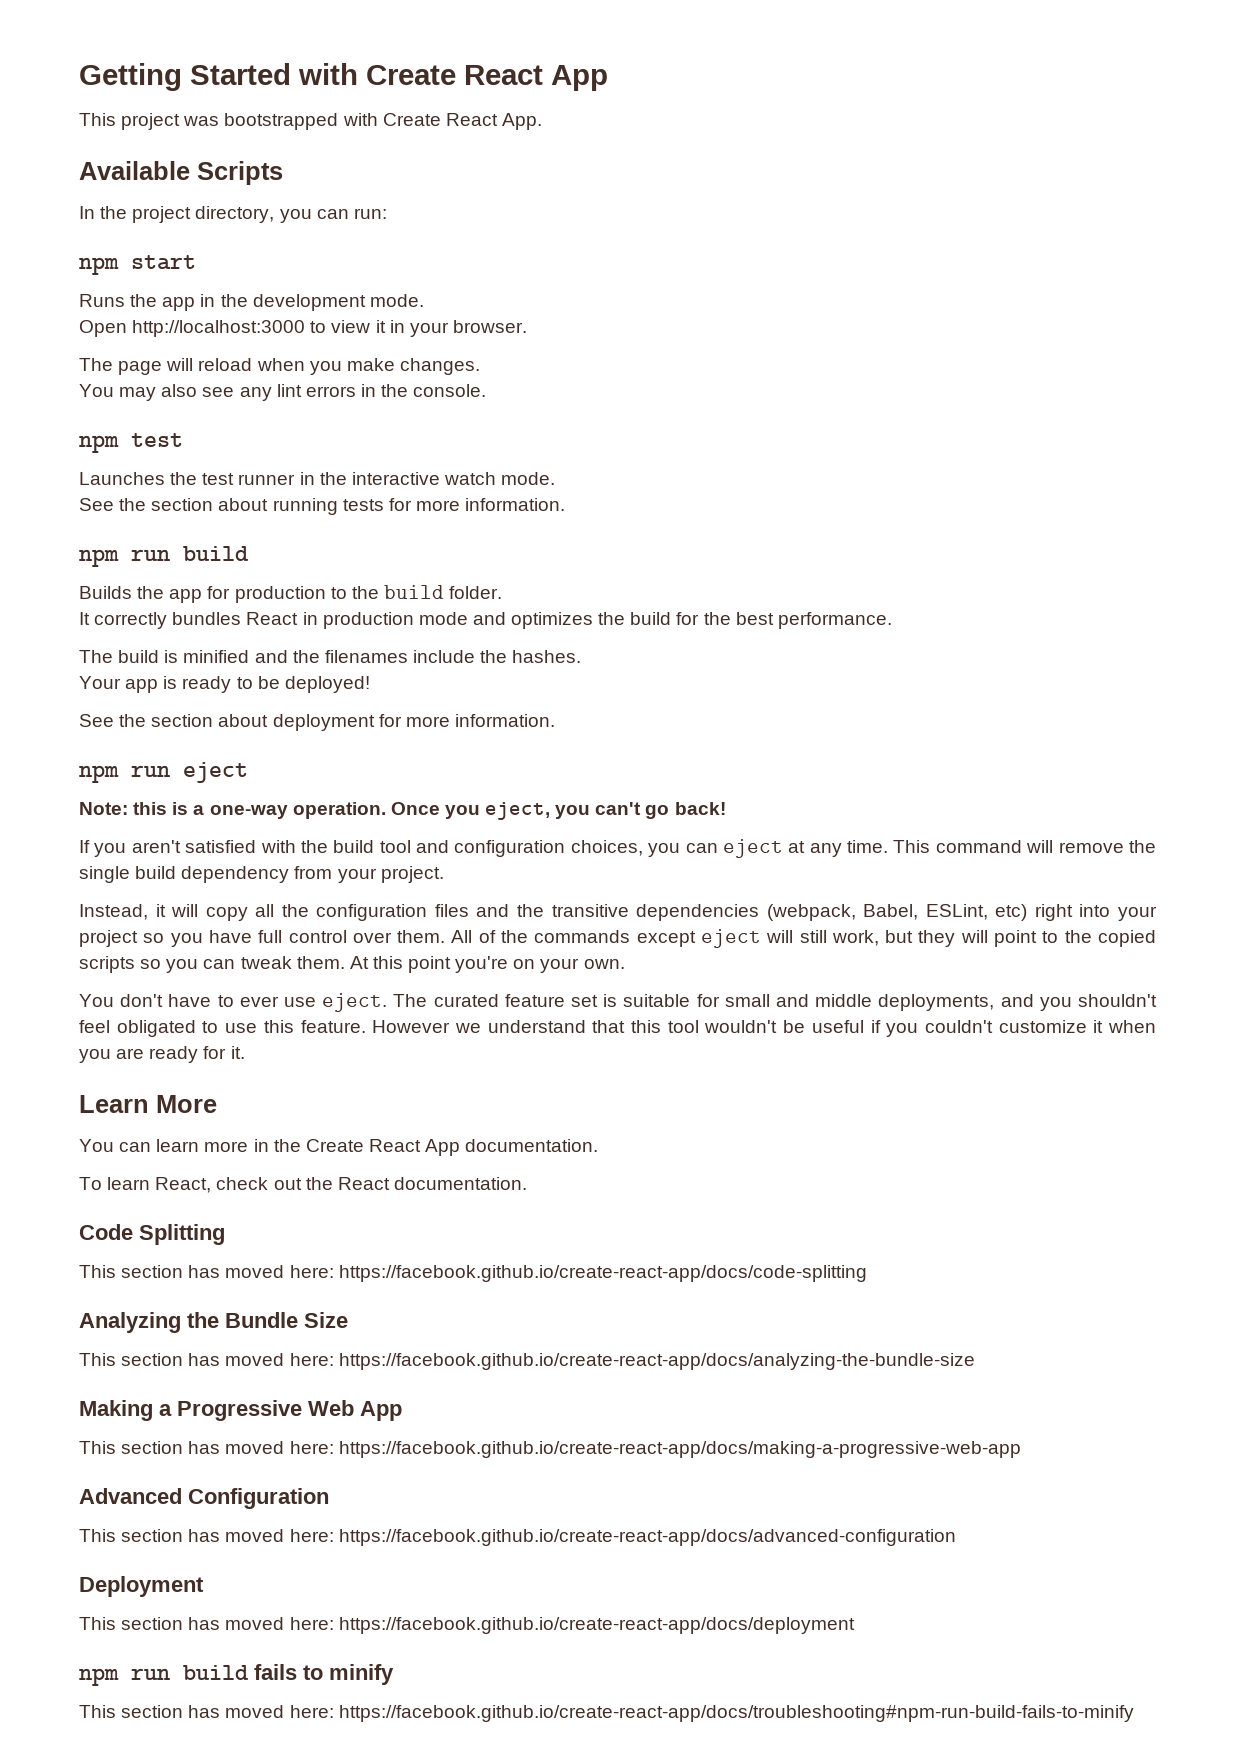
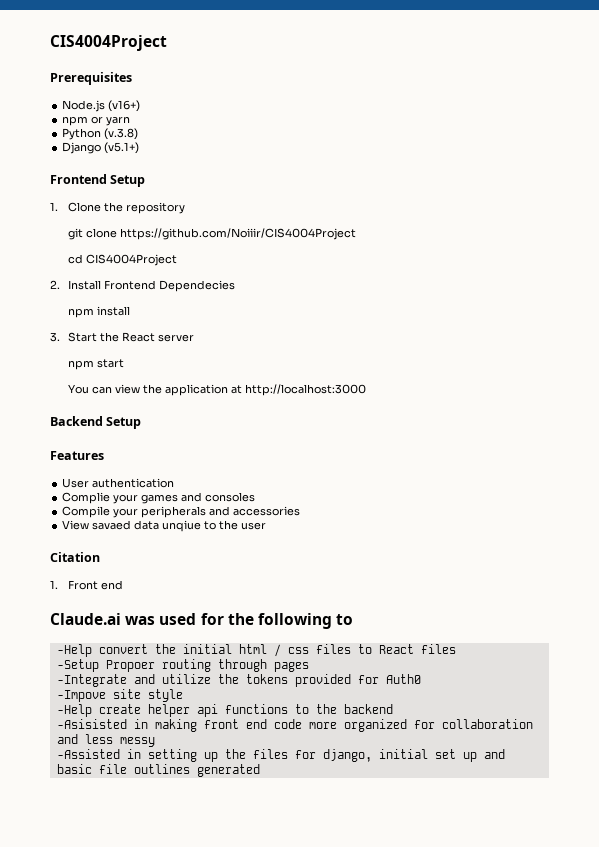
[79,63,608,91] [79,113,542,130] [79,161,283,185] [79,206,387,223] [79,255,196,275] [79,294,424,311] [79,320,527,337] [79,358,480,375] [79,384,487,401] [79,433,183,453] [79,472,556,485] [79,498,566,515] [79,546,249,567] [79,585,503,603] [79,612,892,629] [79,650,582,663] [79,676,370,693] [79,714,555,731] [79,762,248,783] [79,802,726,820] [79,839,1157,858] [79,866,444,883] [79,904,1157,921] [79,929,1157,948] [79,956,625,973] [79,993,1158,1012] [79,1020,1157,1037] [79,1046,245,1063] [79,1095,217,1113] [79,1139,599,1156] [79,1177,527,1193] [79,1224,225,1245] [79,1265,867,1282] [79,1312,348,1333] [79,1353,975,1370] [79,1400,402,1421] [79,1441,1021,1458] [79,1488,329,1509] [79,1529,956,1546] [79,1576,204,1597] [79,1617,855,1634] [79,1664,394,1686] [79,1705,1134,1722] Getting Started with Create React App // This project was bootstrapped with Create React App. // Available Scripts // In the project directory, you can run: // npm start // Runs the app in the development mode. // Open http://localhost:3000 to view it in your browser. // The page will reload when you make changes. // You may also see any lint errors in the console. // npm test // Launches the test runner in the interactive watch mode. // See the section about running tests for more information. // npm run build // Builds the app for production to the build folder. // It correctly bundles React in production mode and optimizes the build for the best performance. // The build is minified and the filenames include the hashes. // Your app is ready to be deployed! // See the section about deployment for more information. // npm run eject // Note: this is a one-way operation. Once you eject, you can't go back! // If you aren't satisfied with the build tool and configuration choices, you can eject at any time. This command will remove the single build dependency from your project. // Instead, it will copy all the configuration files and the transitive dependencies (webpack, Babel, ESLint, etc) right into your project so you have full control over them. All of the commands except eject will still work, but they will point to the copied scripts so you can tweak them. At this point you're on your own. // You don't have to ever use eject. The curated feature set is suitable for small and middle deployments, and you shouldn't feel obligated to use this feature. However we understand that this tool wouldn't be useful if you couldn't customize it when you are ready for it. // Learn More // You can learn more in the Create React App documentation. // To learn React, check out the React documentation. // Code Splitting // This section has moved here: https://facebook.github.io/create-react-app/docs/code-splitting // Analyzing the Bundle Size // This section has moved here: https://facebook.github.io/create-react-app/docs/analyzing-the-bundle-size // Making a Progressive Web App // This section has moved here: https://facebook.github.io/create-react-app/docs/making-a-progressive-web-app // Advanced Configuration // This section has moved here: https://facebook.github.io/create-react-app/docs/advanced-configuration // Deployment // This section has moved here: https://facebook.github.io/create-react-app/docs/deployment // npm run build fails to minify // This section has moved here: https://facebook.github.io/create-react-app/docs/troubleshooting#npm-run-build-fails-to-minify -> [50,35,167,51] [50,72,132,85] [62,100,141,112] [62,116,131,126] [62,128,139,140] [62,142,140,154] [50,174,146,187] [50,202,186,214] [68,228,357,240] [68,254,178,266] [50,280,236,292] [68,306,131,318] [50,332,195,342] [68,359,125,370] [68,384,367,396] [50,416,142,429] [50,451,104,460] [62,478,175,488] [62,492,256,504] [62,506,301,518] [62,520,267,532] [50,552,100,562] [50,580,124,590] [50,613,354,629] [56,644,456,657] [56,659,309,672] [56,674,421,687] [56,689,183,702] [56,704,393,717] [56,719,533,732] [56,734,155,747] [56,749,505,762] [56,764,260,777] CIS4004Project // Prerequisites // Node.js (v16+) // npm or yarn // Python (v.3.8) // Django (v5.1+) // Frontend Setup // 1. Clone the repository // git clone https://github.com/Noiiir/CIS4004Project // cd CIS4004Project // 2. Install Frontend Dependecies // npm install // 3. Start the React server // npm start // You can view the application at http://localhost:3000 // Backend Setup // Features // User authentication // Complie your games and consoles // Compile your peripherals and accessories // View savaed data unqiue to the user // Citation // 1. Front end // Claude.ai was used for the following to // -Help convert the initial html / css files to React files // -Setup Propoer routing through pages // -Integrate and utilize the tokens provided for Auth0 // -Impove site style // -Help create helper api functions to the backend // -Asisisted in making front end code more organized for collaboration and less messy // -Assisted in setting up the files for django, initial set up and basic file outlines generated

